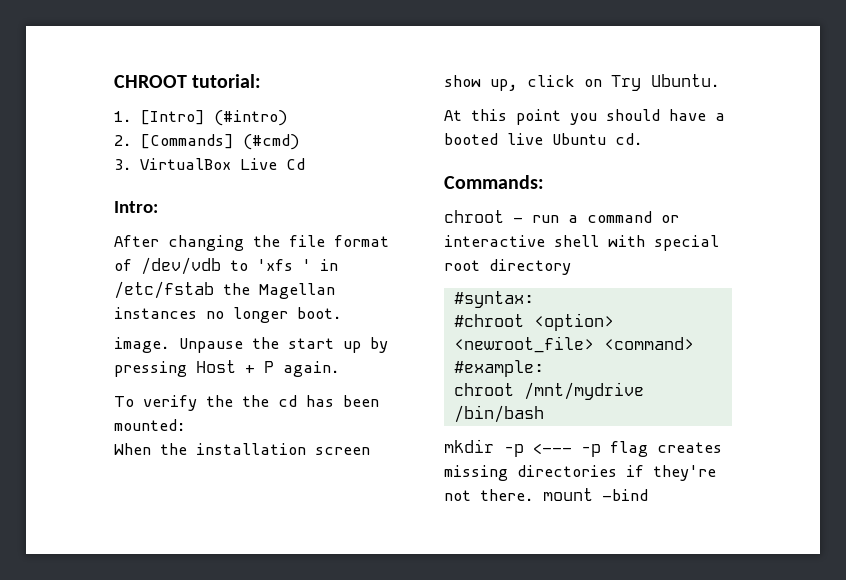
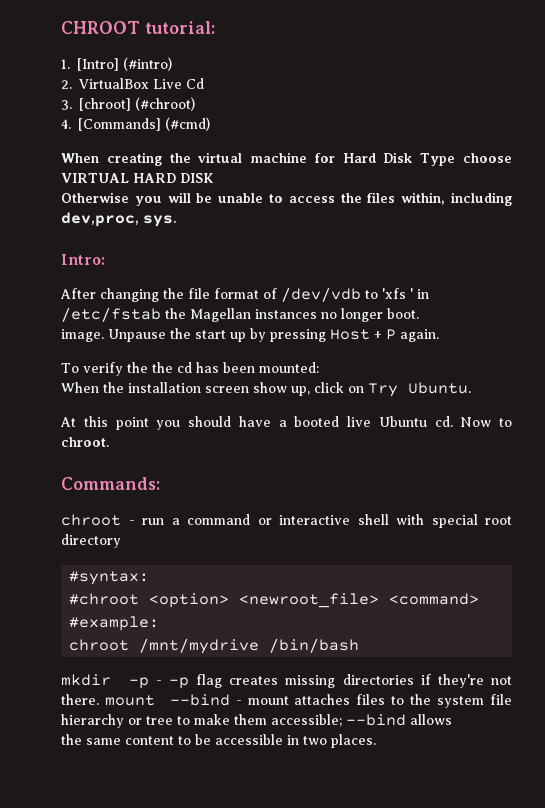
[140,134,300,150] [114,158,306,170] [Commands] (#cmd) // 3. VirtualBox Live Cd -> [79,78,204,89] [61,97,195,111] [61,117,210,131] [61,152,512,166] [61,173,214,183] [61,192,513,206] [61,212,177,227] VirtualBox Live Cd // 3. [chroot] (#chroot) // 4. [Commands] (#cmd) // When creating the virtual machine for Hard Disk Type choose VIRTUAL HARD DISK // Otherwise you will be unable to access the files within, including dev,proc, sys.
(643, 139) none -> [460,417,512,427] [61,437,109,447] Now to chroot.
[533,443,572,454] <--- -> [155,680,162,685] -
[602,489,648,501] -bind -> [169,694,512,708] [61,714,452,728] [61,734,376,748] --bind - mount attaches files to the system file hierarchy or tree to make them accessible; --bind allows // the same content to be accessible in two places.

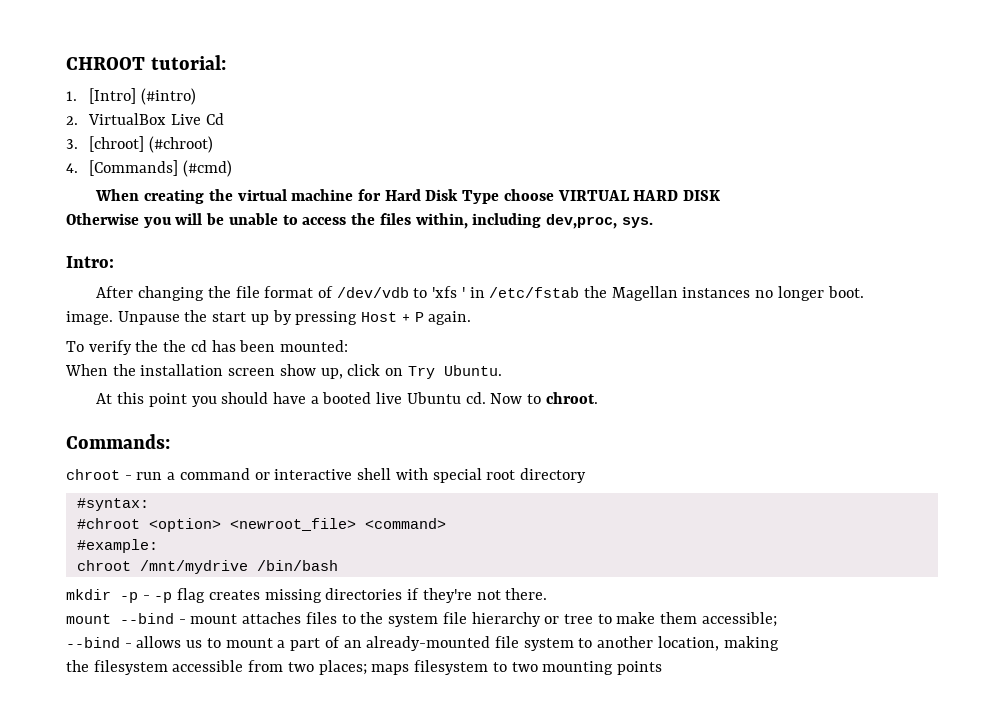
(99, 699) none -> (548, 594) //
[346,714,406,726] --bind -> [66,637,132,648] // --bind -
[61,734,376,748] // the same content to be accessible in two places. -> [186,636,779,651] [66,660,662,675] us to mount a part of an already-mounted file system to another location, making // the filesystem accessible from two places; maps filesystem to two mounting points

